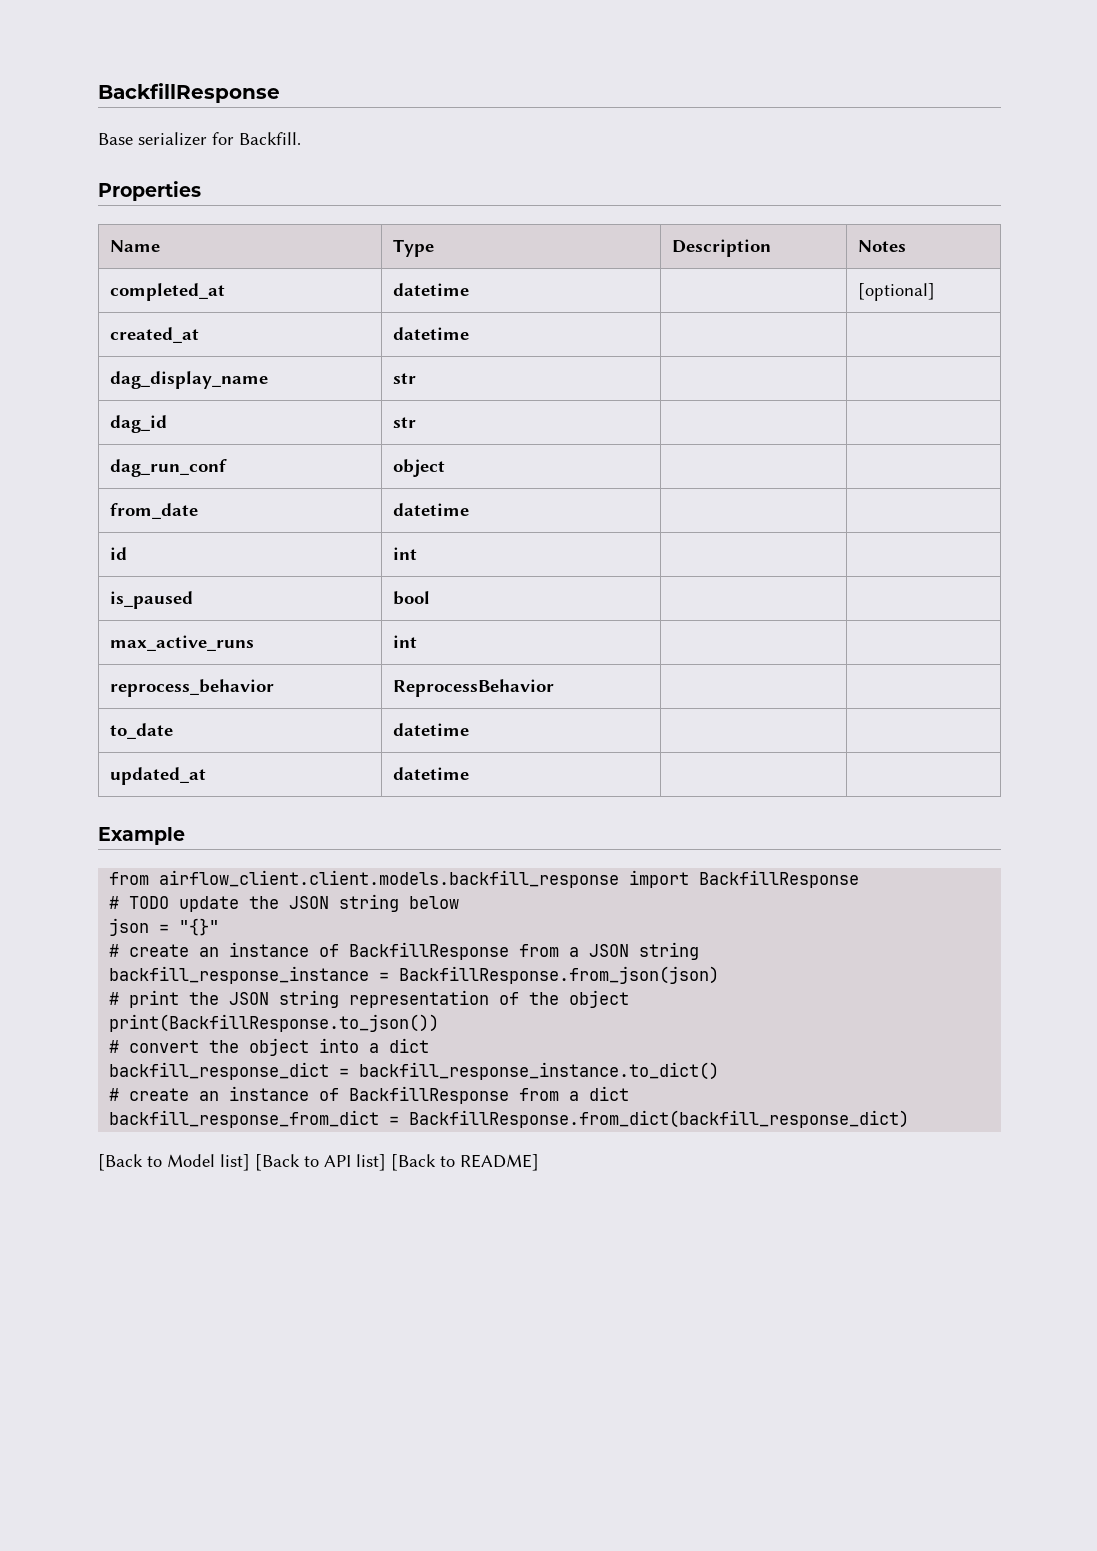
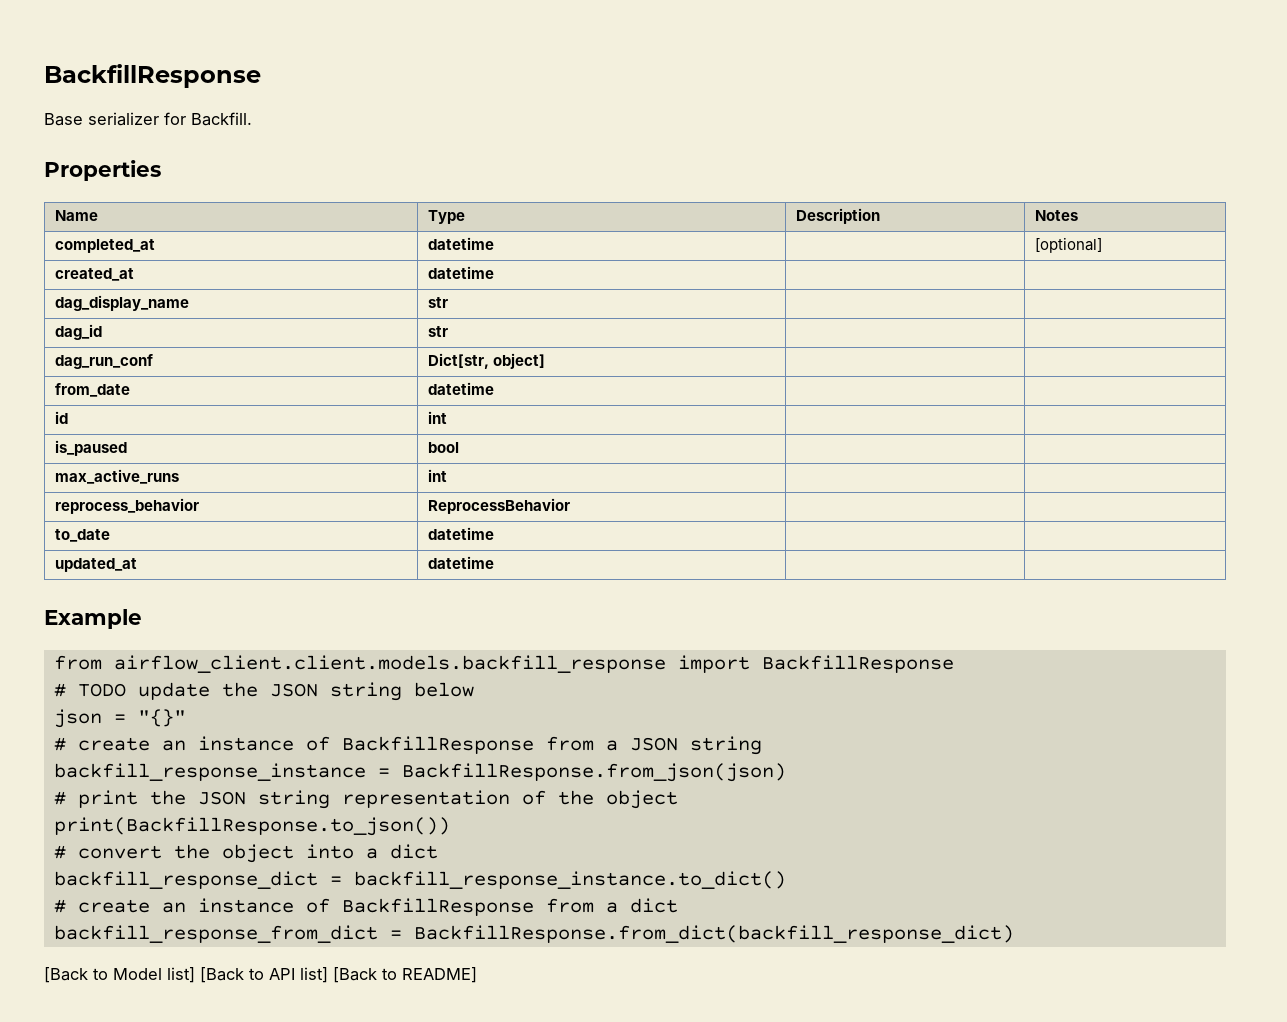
[392,459,445,477] object -> [427,353,545,369] Dict[str, object]

